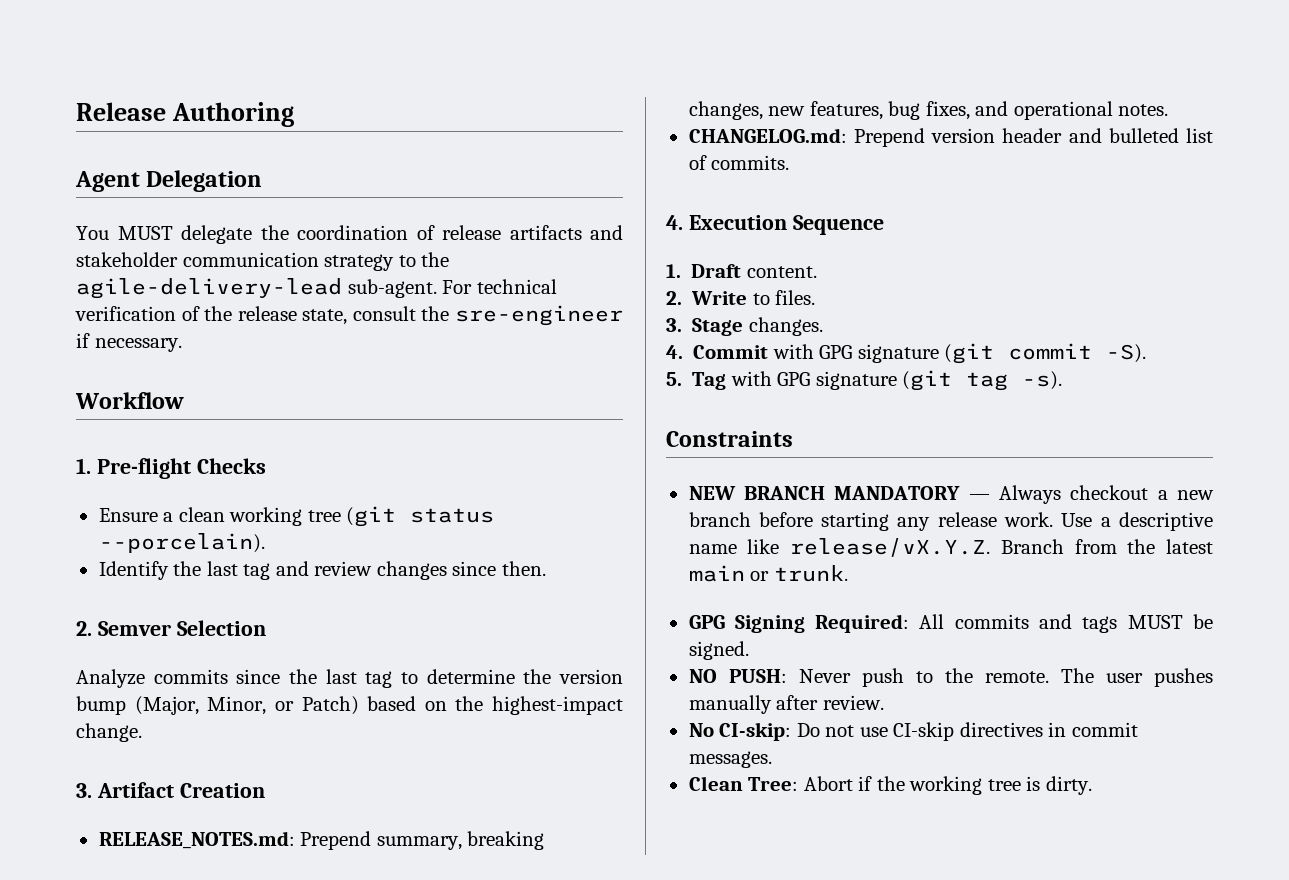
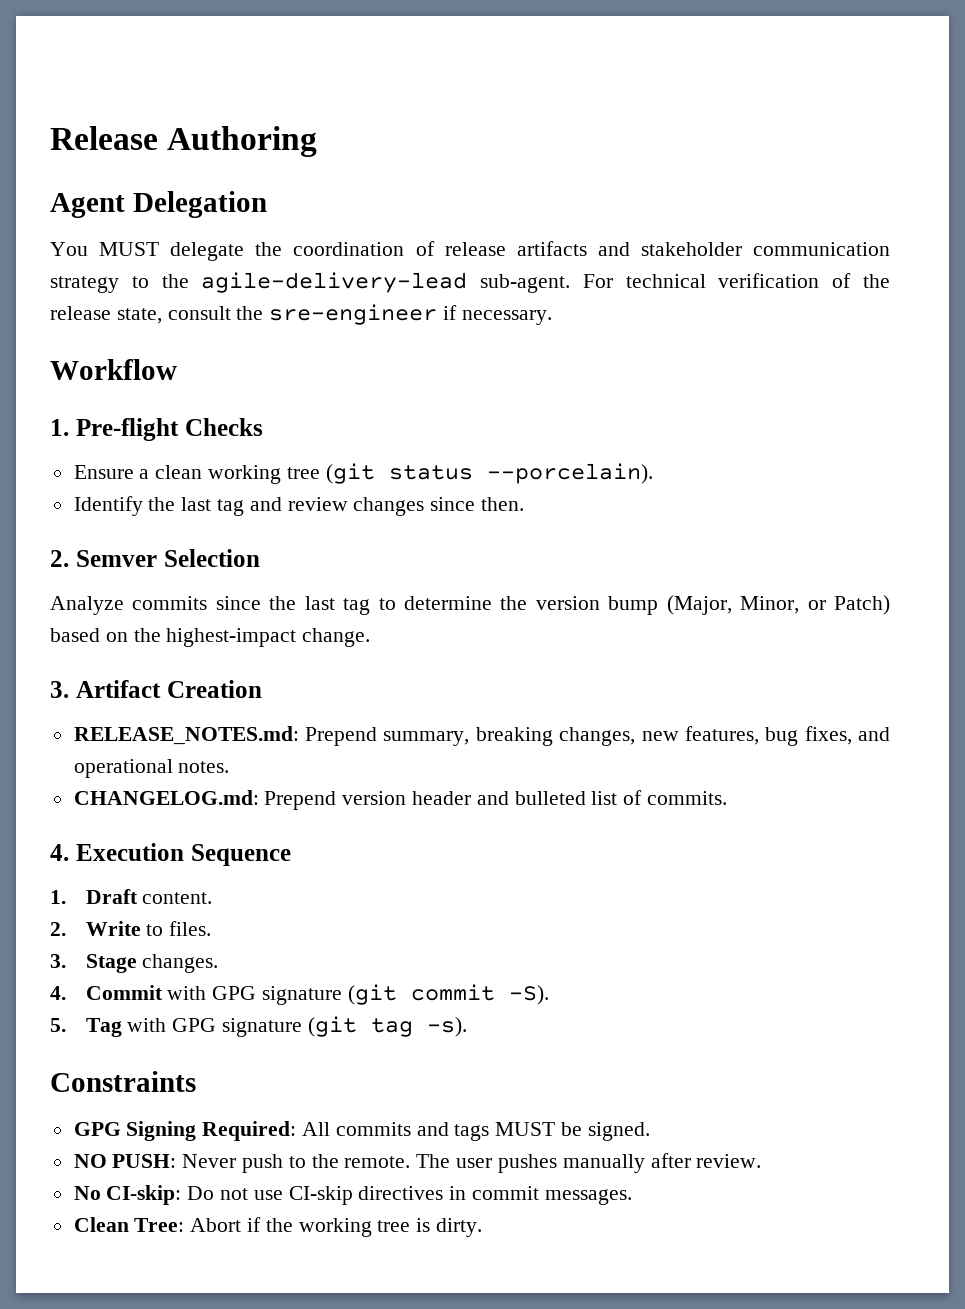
[688,485,1214,504] [688,512,1214,531] [688,538,1213,557] [688,565,848,582] // NEW BRANCH MANDATORY — Always checkout a new branch before starting any release work. Use a descriptive name like release/vX.Y.Z. Branch from the latest main or trunk. -> (196, 1081) none

